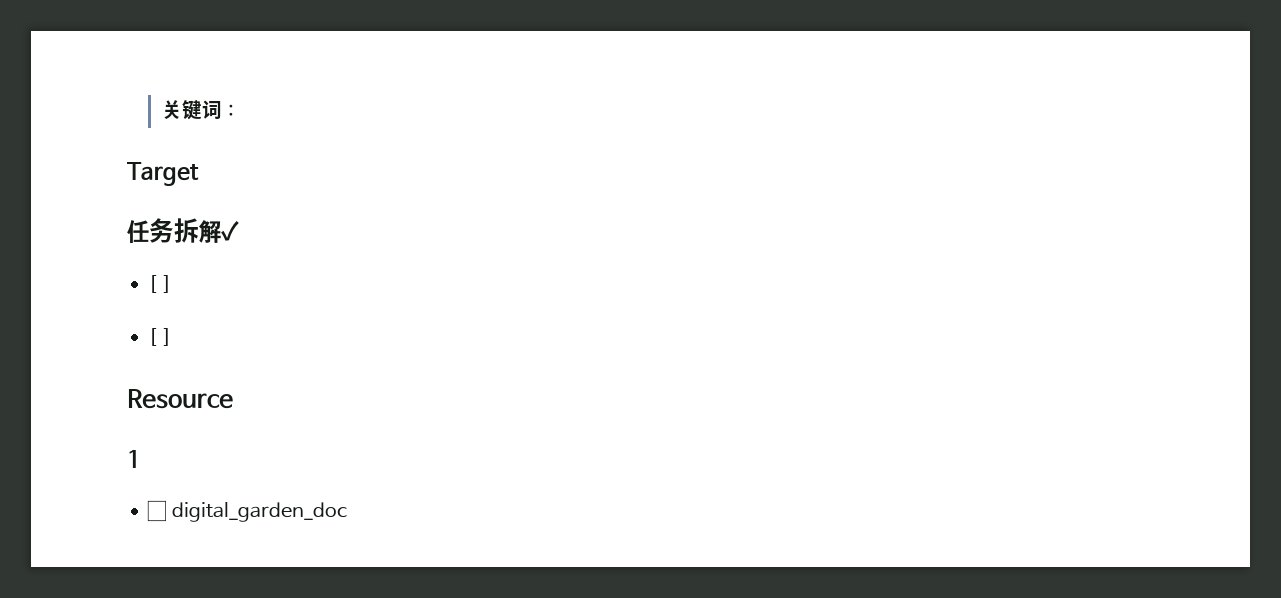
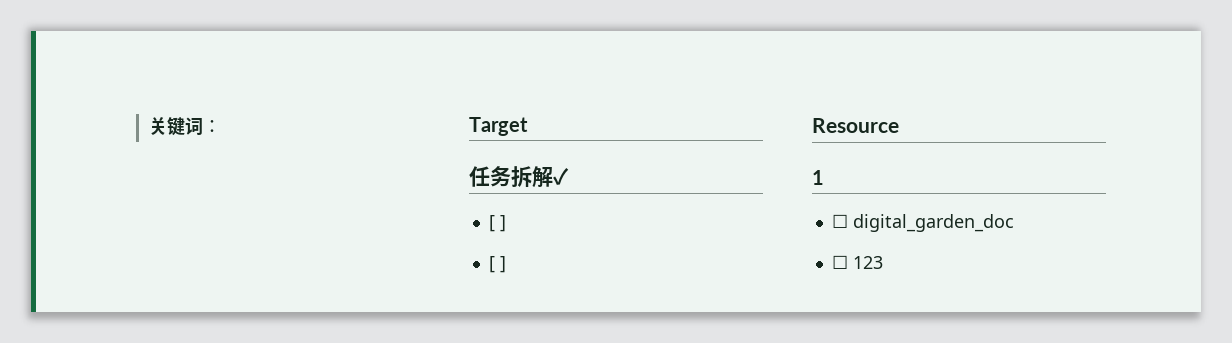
(347, 512) none -> [831,255,883,269] // ☐ 123

